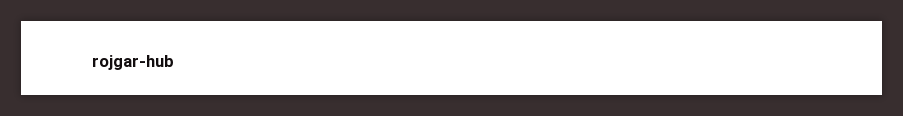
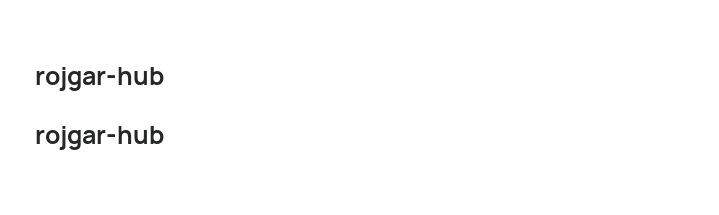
[92,55,174,70] rojgar-hub -> [35,67,164,91] [35,126,164,150] rojgar-hub // rojgar-hub

